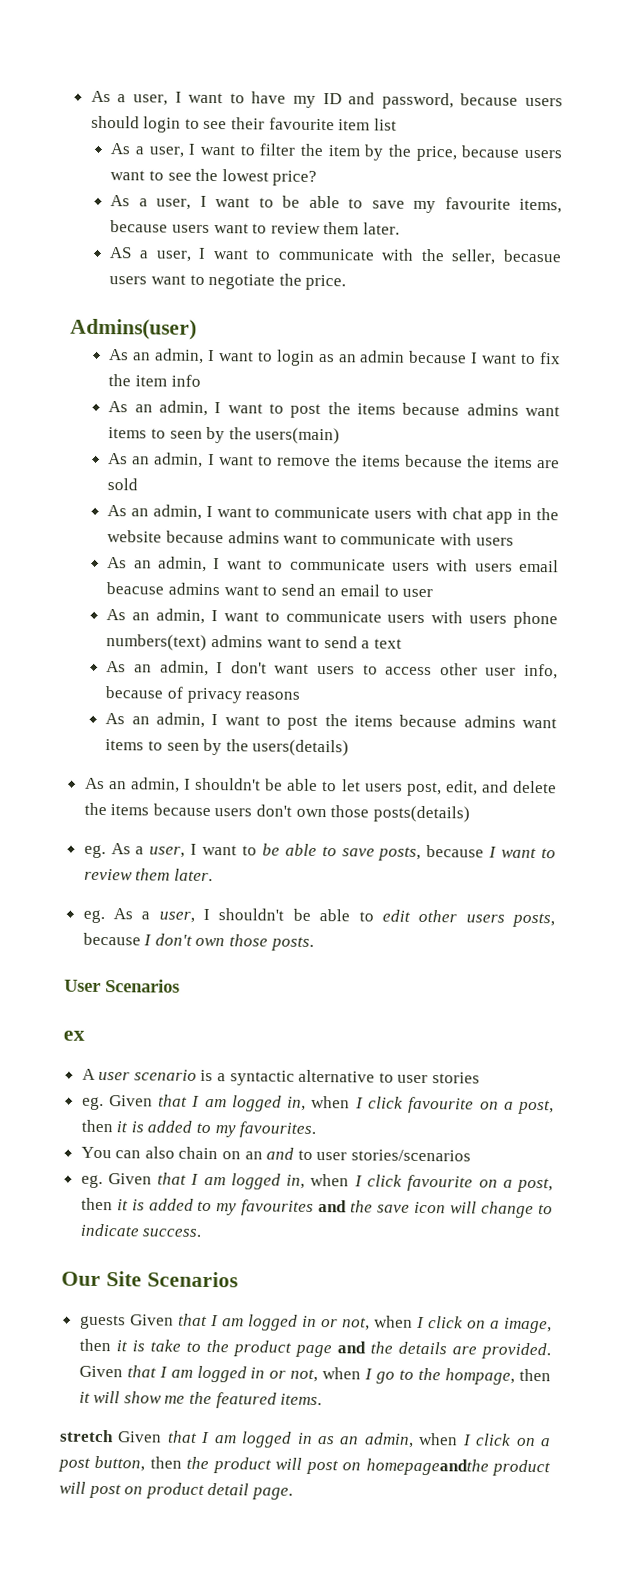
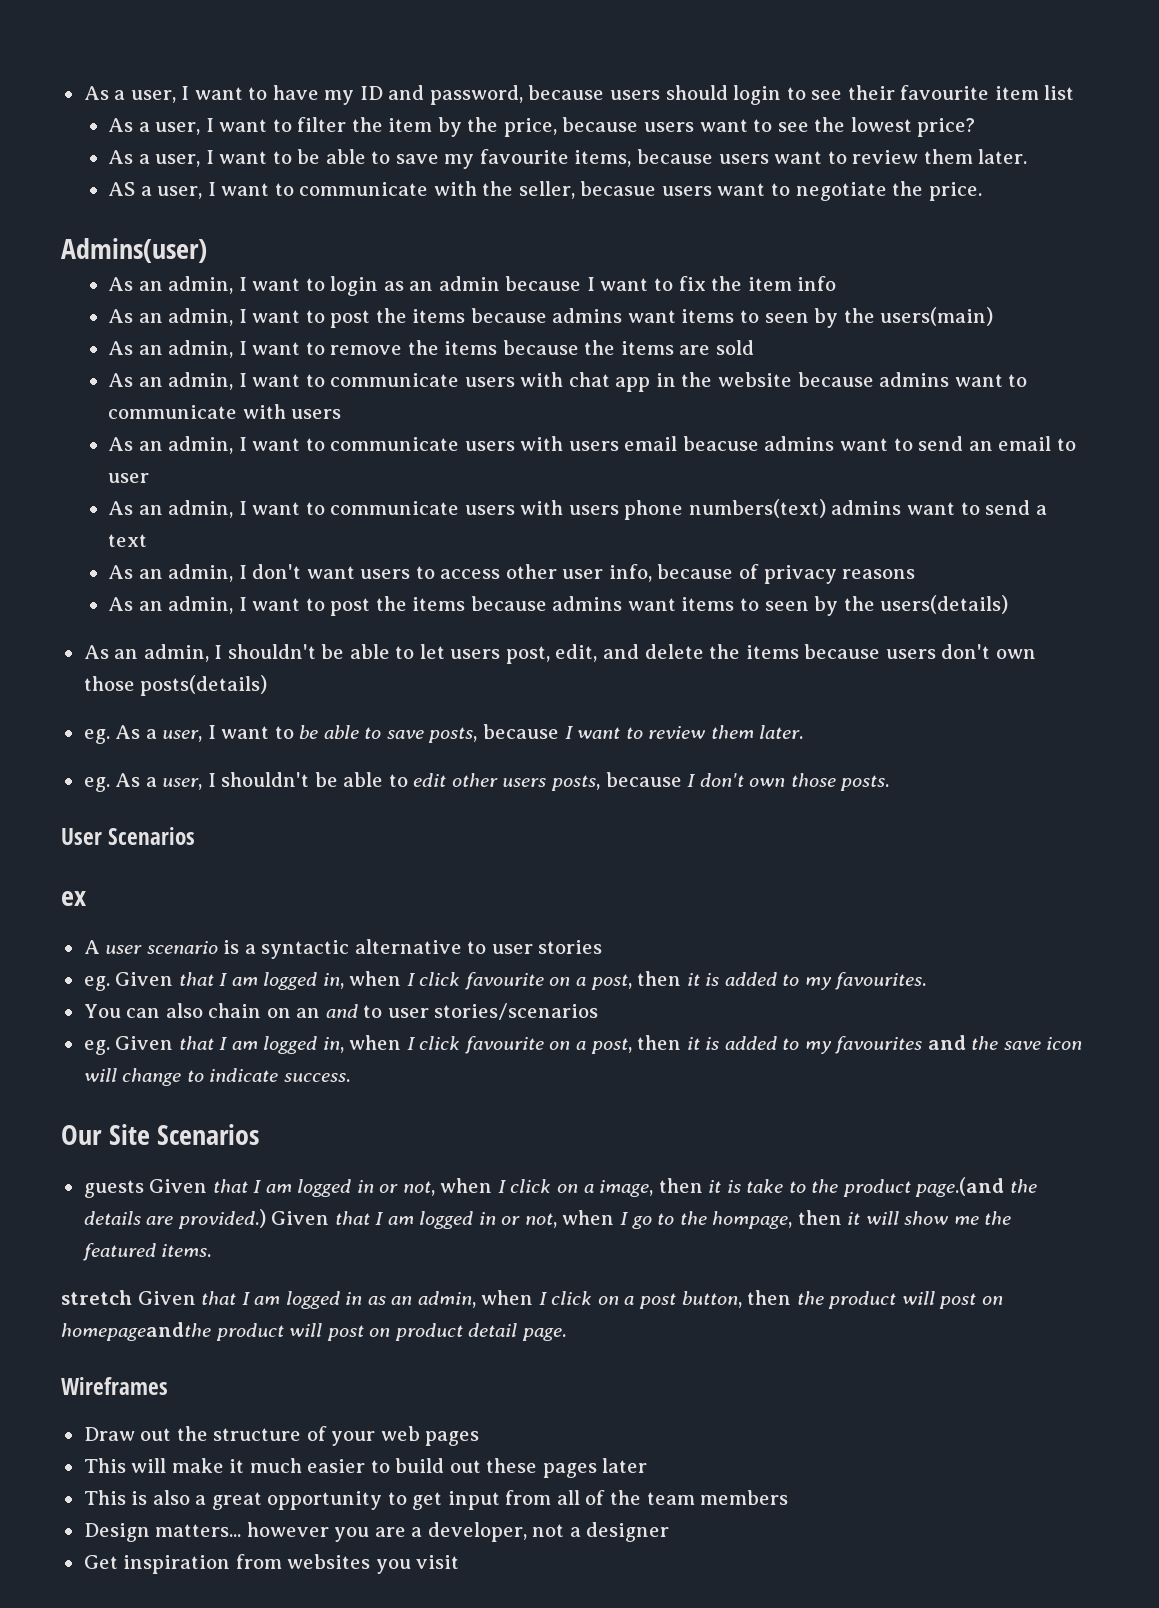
[294,1341,366,1358] page and -> [915,1177,1005,1197] page.(and
[480,1342,551,1360] provided. -> [177,1209,266,1229] provided.)
(293, 1493) none -> [61,1377,168,1395] [83,1426,480,1446] [83,1458,648,1478] [83,1490,789,1510] [83,1522,670,1542] [83,1554,460,1574] // Wireframes // Draw out the structure of your web pages // This will make it much easier to build out these pages later // This is also a great opportunity to get input from all of the team members // Design matters... however you are a developer, not a designer // Get inspiration from websites you visit

